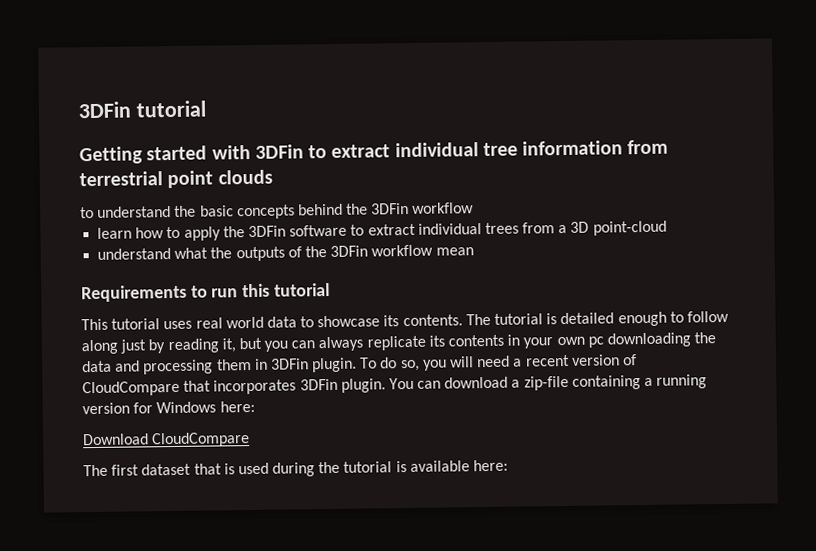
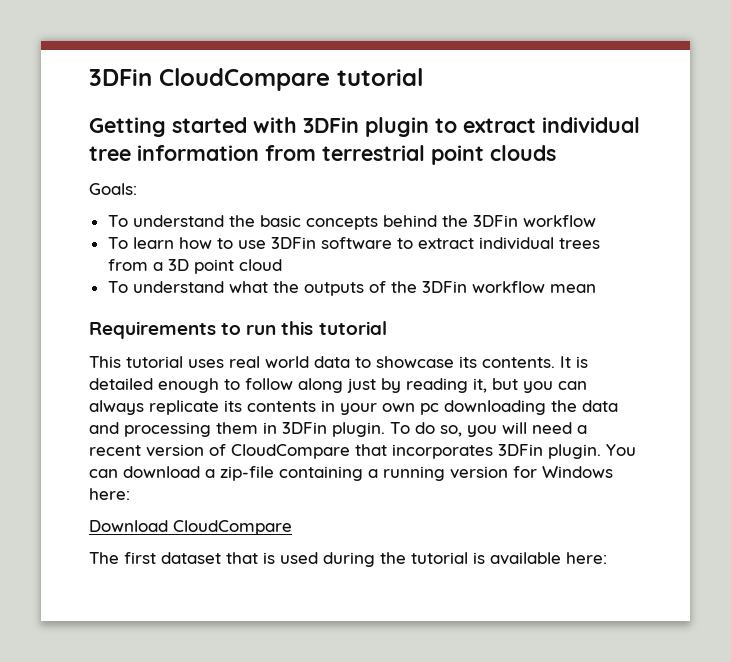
[78,101,131,119] 3DFin -> [89,68,330,91] 3DFin CloudCompare
(304, 151) none -> [365,117,429,137] plugin
[80,207,94,219] to -> [89,183,137,195] [107,215,128,227] Goals: // To
(475, 208) none -> [107,237,128,249] To
[183,226,245,241] apply the -> [237,240,266,249] use
[592,220,667,236] point-cloud // -> [193,259,282,274] [107,281,128,293] point cloud // To
[465,313,544,326] The tutorial -> [560,356,571,368] It

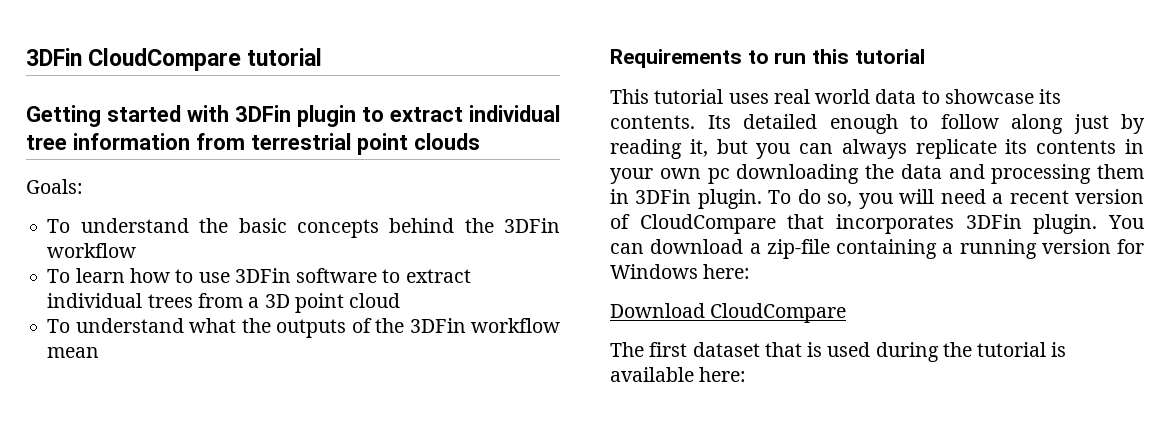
[560,356,588,368] It is -> [707,115,731,129] Its

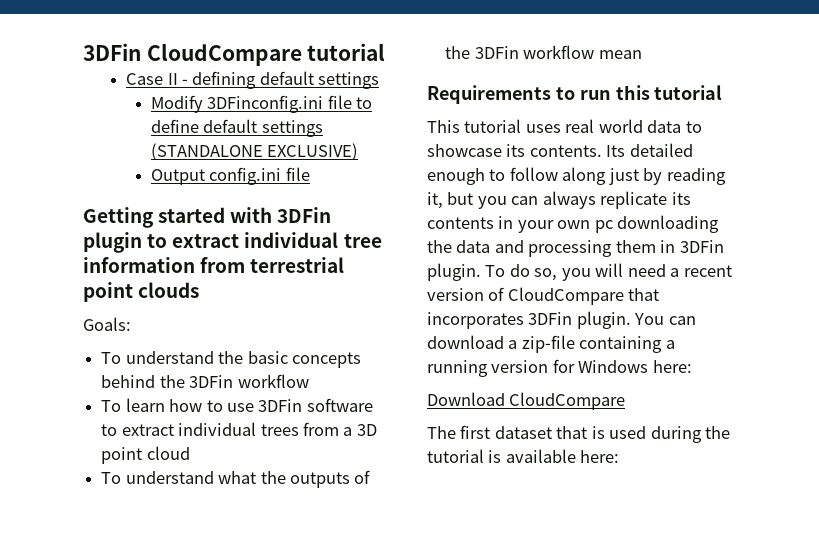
(323, 57) none -> [126,71,380,89] [150,95,373,113] [150,119,323,137] [150,143,359,160] [150,167,310,185] // Case II - defining default settings // Modify 3DFinconfig.ini file to define default settings (STANDALONE EXCLUSIVE) // Output config.ini file

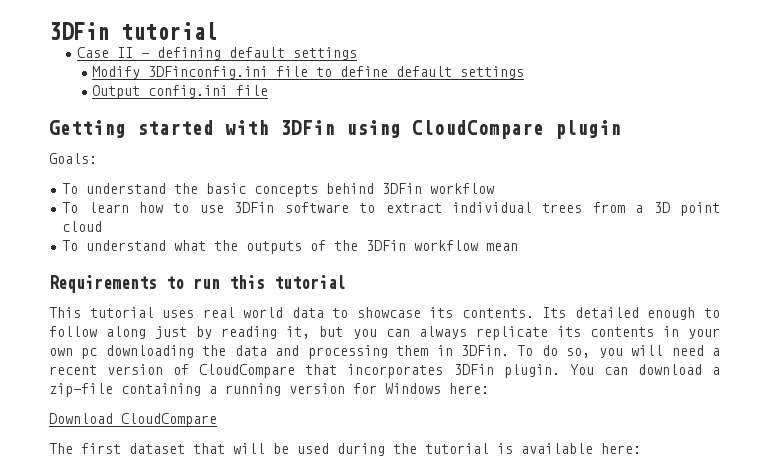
[83,43,302,66] 3DFin CloudCompare -> [49,22,109,40] 3DFin
[150,143,359,160] (STANDALONE EXCLUSIVE) -> (525, 72) none
(332, 215) none -> [346,120,544,139] using CloudCompare
[147,232,382,248] [83,257,345,273] [83,282,200,302] to extract individual tree information from terrestrial point clouds -> (621, 129) none
[159,375,185,388] the -> (375, 188) none
[679,240,724,253] [427,263,481,281] 3DFin plugin. -> [460,345,509,356] 3DFin.
[591,426,605,439] is -> [233,443,289,454] will be

